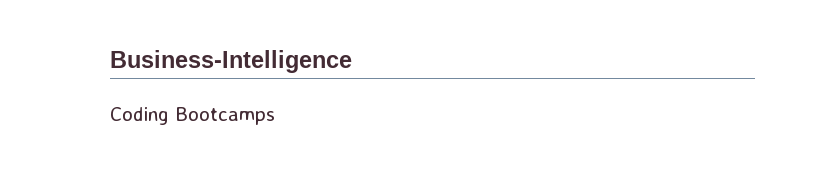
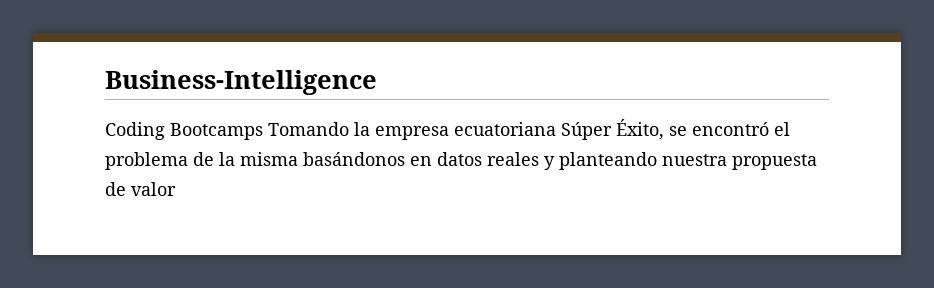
(275, 116) none -> [268,119,790,140] [105,152,817,170] [105,182,176,196] Tomando la empresa ecuatoriana Súper Éxito, se encontró el problema de la misma basándonos en datos reales y planteando nuestra propuesta de valor

